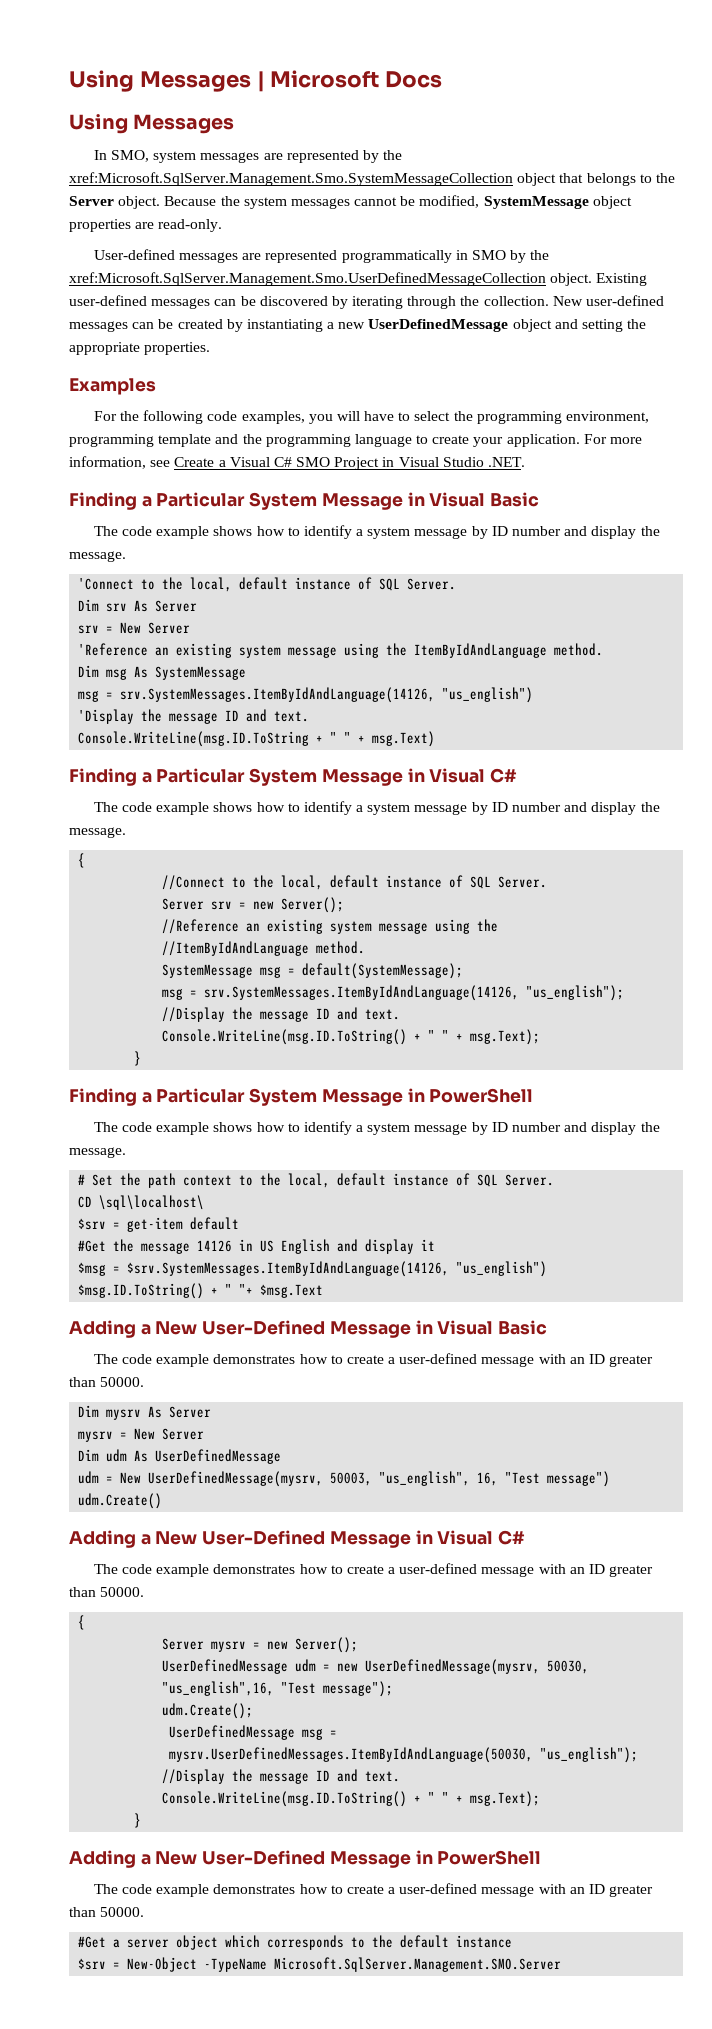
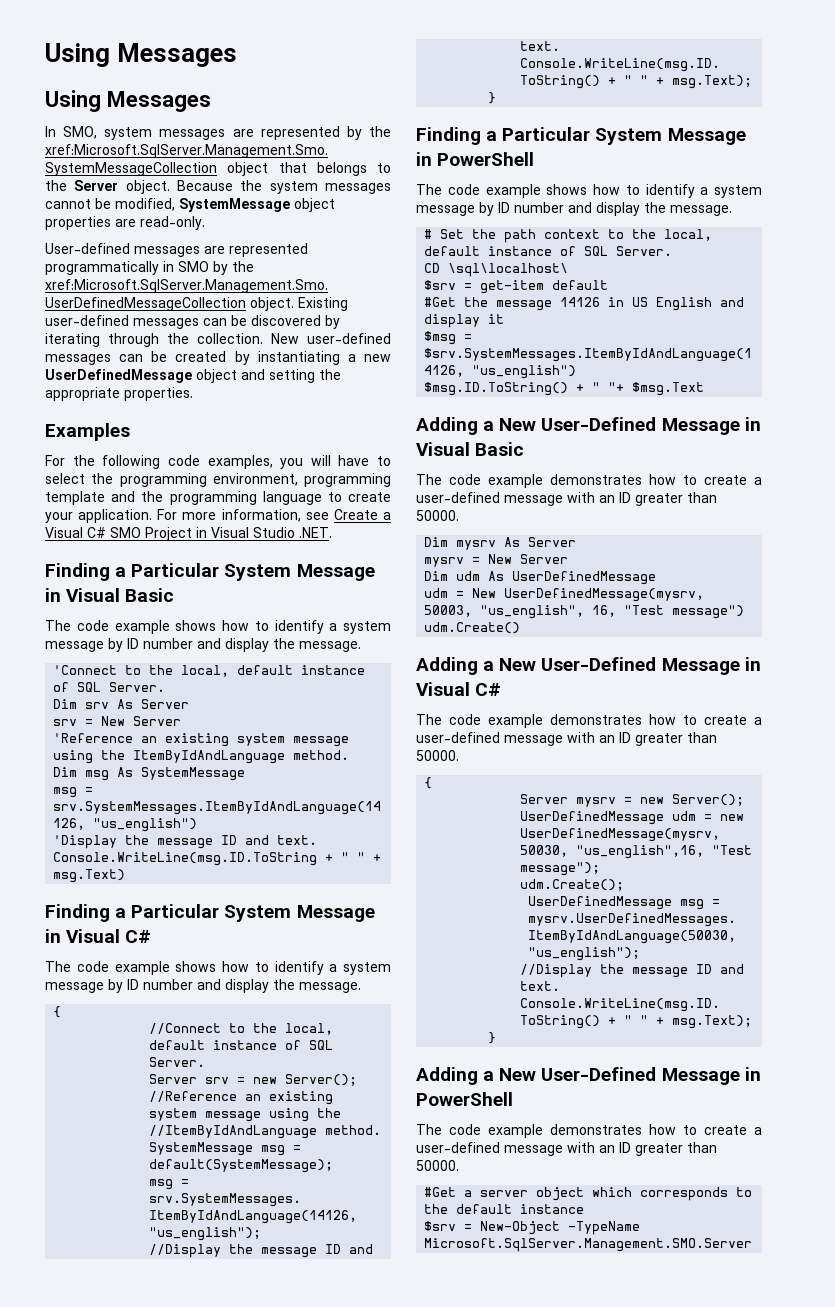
[69,70,443,92] Using Messages | Microsoft Docs -> [45,43,237,67] Using Messages

